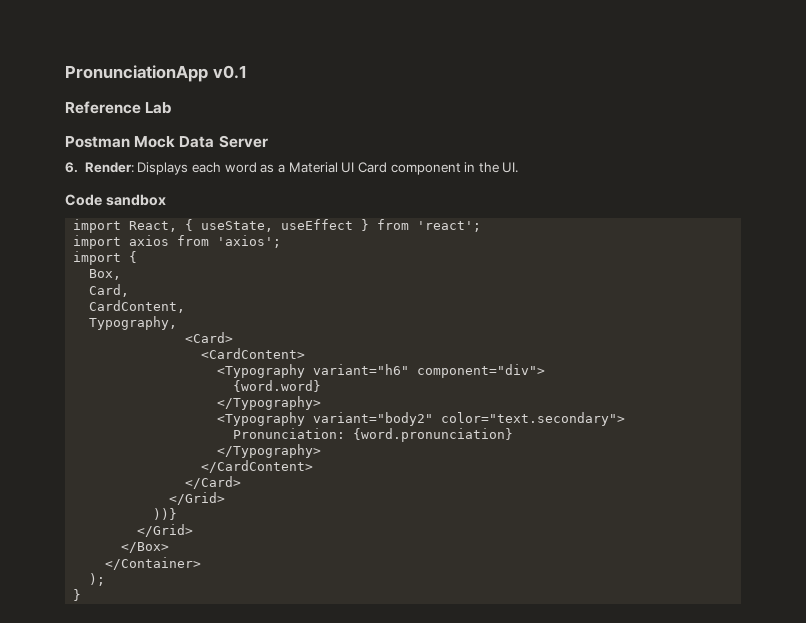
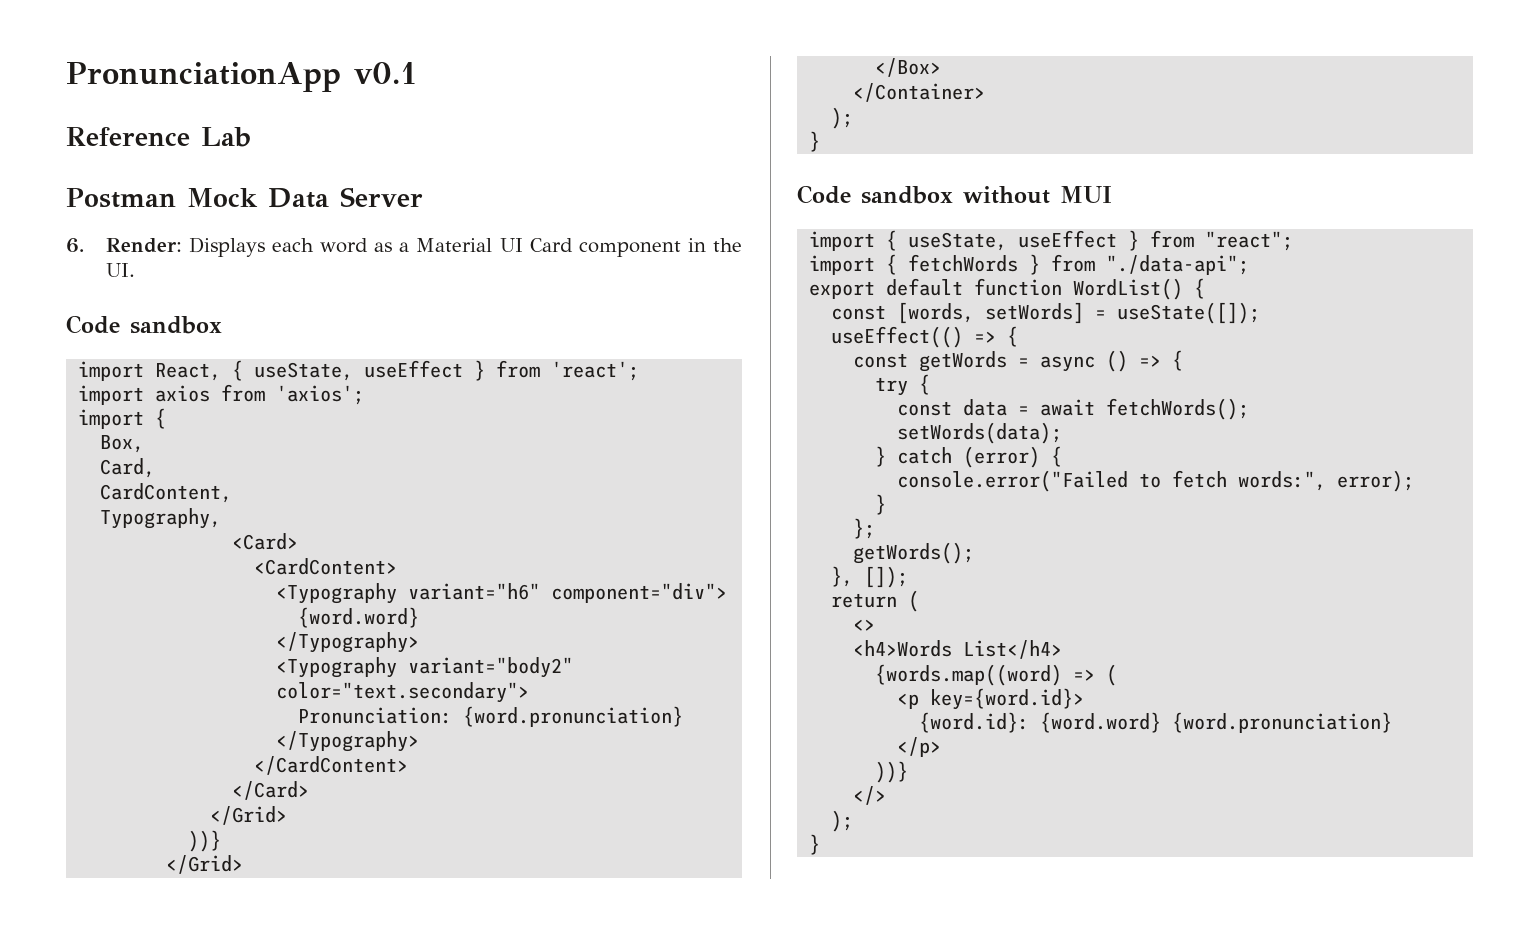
(82, 595) none -> [797,185,1112,204] [809,230,1294,251] [809,254,1250,275] [809,278,1206,300] [831,302,1261,324] [831,326,1019,348] [853,350,1184,372] [875,374,931,396] [897,398,1250,420] [897,422,1063,444] [875,446,1063,468] [897,470,1415,492] [875,494,887,515] [853,518,876,539] [853,542,975,564] [831,566,909,588] [831,590,920,612] [853,619,876,631] [853,640,1063,659] [875,664,1118,686] [897,688,1085,710] [919,712,1393,733] [897,737,942,757] [875,761,909,783] [853,786,887,805] [831,810,854,832] [809,834,821,855] // Code sandbox without MUI // import { useState, useEffect } from "react"; // import { fetchWords } from "./data-api"; // export default function WordList() { // const [words, setWords] = useState([]); // useEffect(() => { // const getWords = async () => { // try { // const data = await fetchWords(); // setWords(data); // } catch (error) { // console.error("Failed to fetch words:", error); // } // }; // getWords(); // }, []); // return ( // <> // <h4>Words List</h4> // {words.map((word) => ( // <p key={word.id}> // {word.id}: {word.word} {word.pronunciation} // </p> // ))} // </> // ); // }

